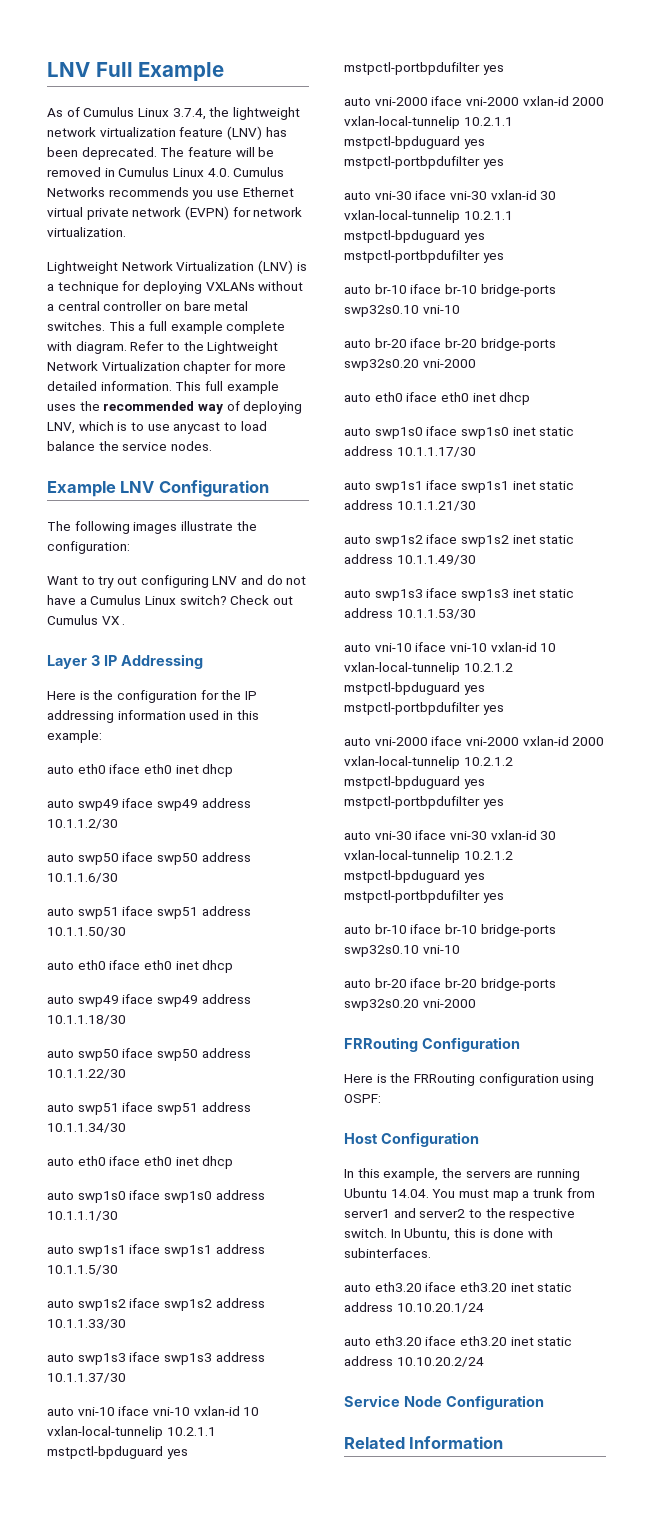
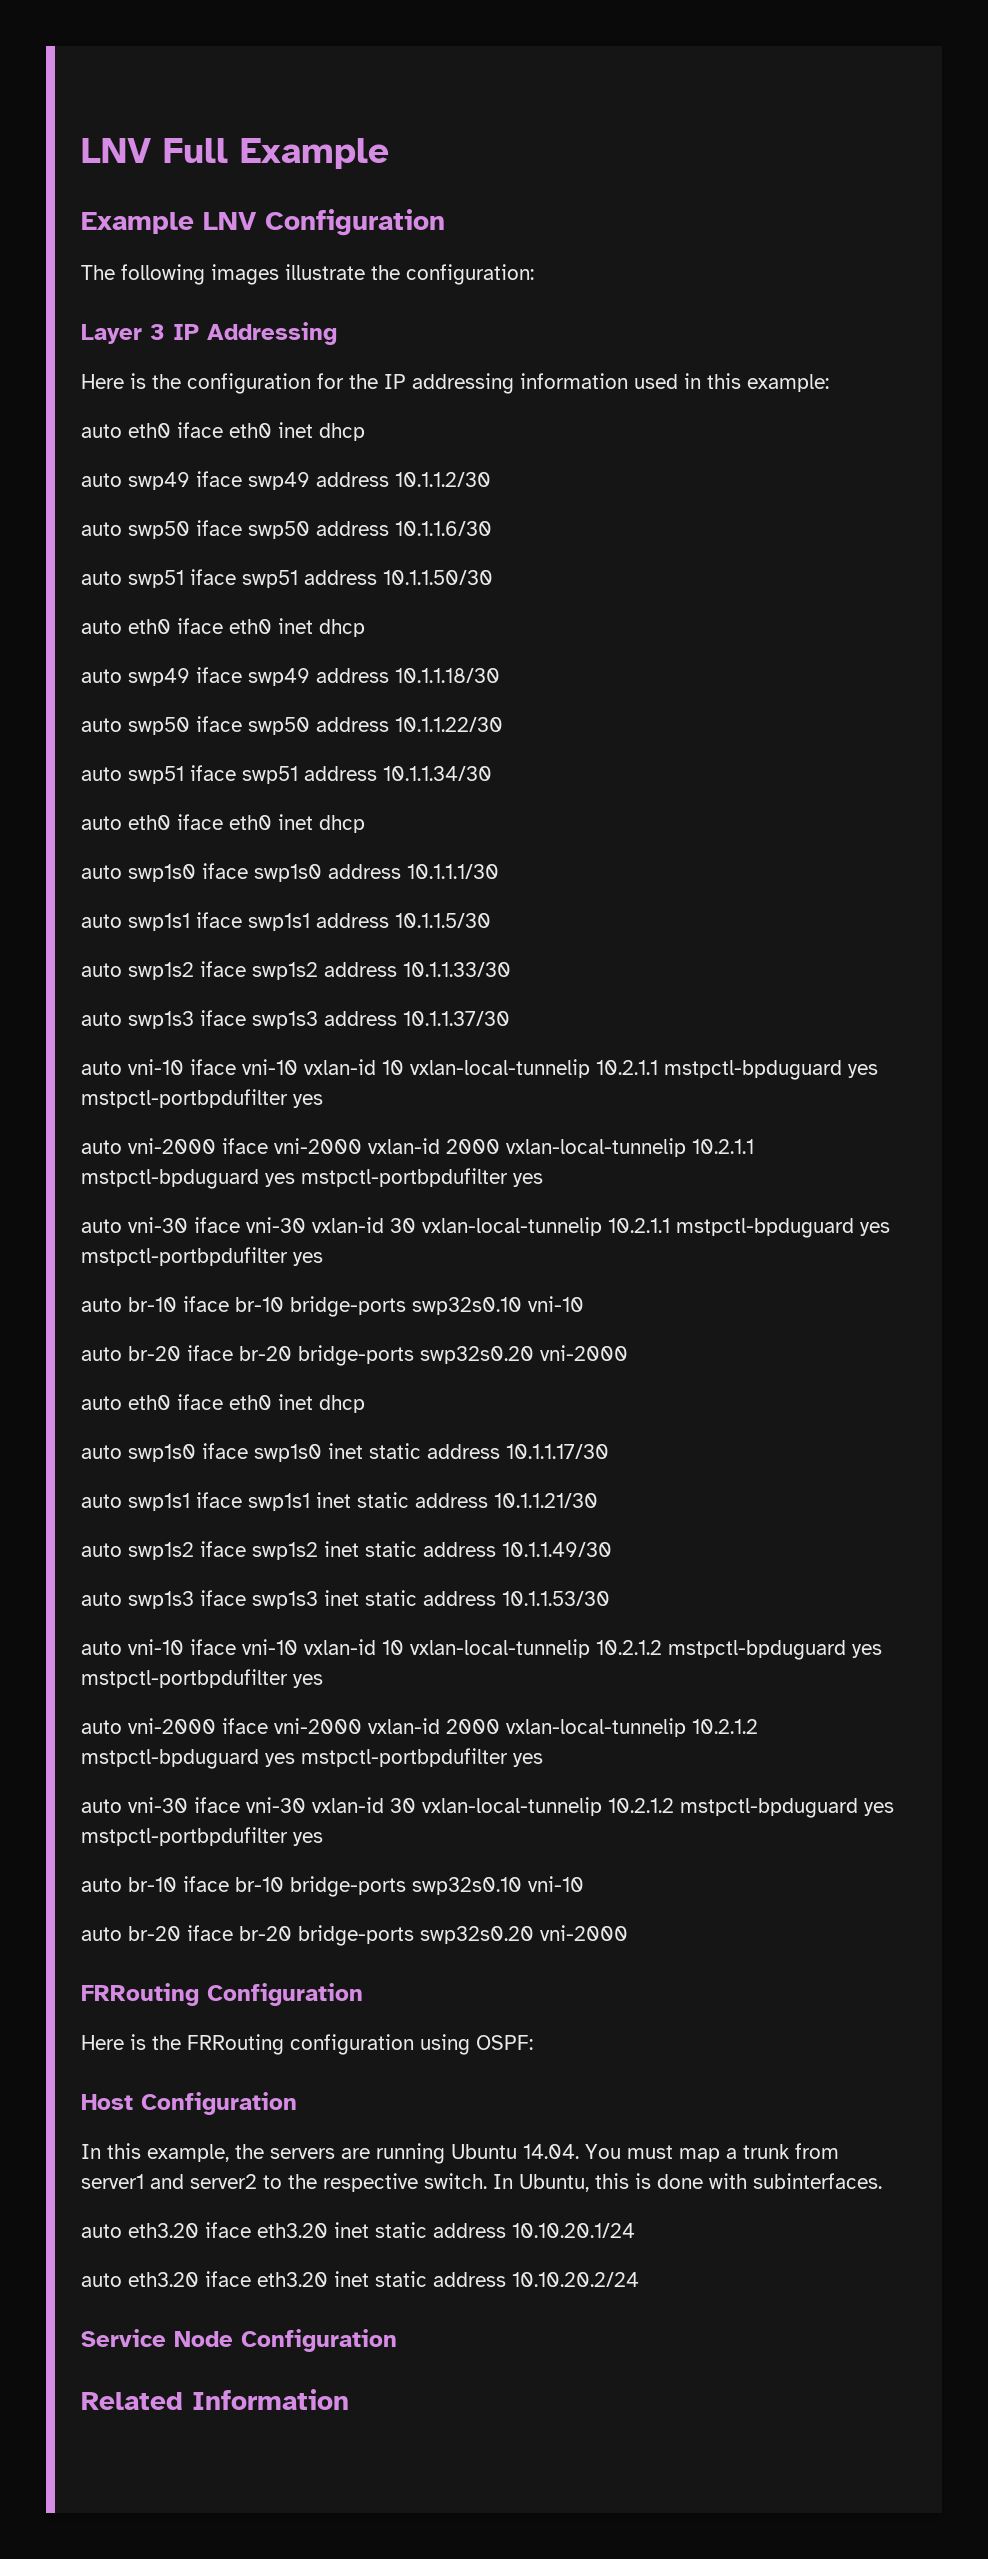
[47,107,300,120] [47,126,287,140] [47,147,275,160] [47,167,285,177] [47,187,294,200] [47,206,303,220] [47,227,126,237] [47,260,307,274] [47,281,304,294] [47,301,249,311] [47,321,286,334] [47,341,279,354] [47,361,286,374] [47,381,279,394] [47,401,303,414] [47,421,267,434] [47,441,212,451] // As of Cumulus Linux 3.7.4, the lightweight network virtualization feature (LNV) has been deprecated. The feature will be removed in Cumulus Linux 4.0. Cumulus Networks recommends you use Ethernet virtual private network (EVPN) for network virtualization. // Lightweight Network Virtualization (LNV) is a technique for deploying VXLANs without a central controller on bare metal switches. This a full example complete with diagram. Refer to the Lightweight Network Virtualization chapter for more detailed information. This full example uses the recommended way of deploying LNV, which is to use anycast to load balance the service nodes. -> (389, 153) none
[47,575,307,588] [47,595,293,605] [47,615,126,625] // Want to try out configuring LNV and do not have a Cumulus Linux switch? Check out Cumulus VX . -> (534, 274) none

